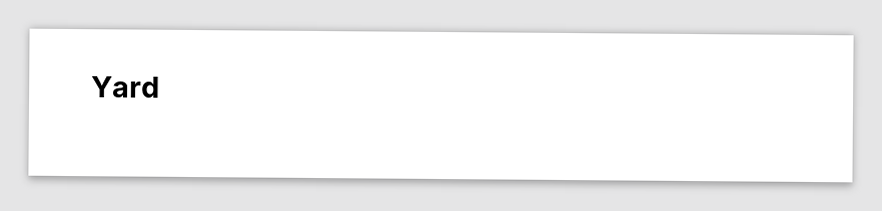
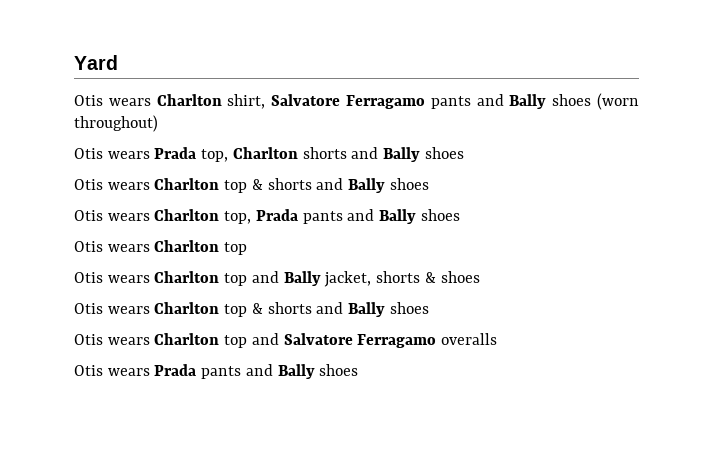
(160, 87) none -> [74,93,639,110] [74,115,158,132] [74,147,464,162] [74,178,429,193] [74,209,460,224] [74,240,248,255] [74,271,480,287] [74,302,429,317] [74,333,498,348] [74,364,359,379] // Otis wears Charlton shirt, Salvatore Ferragamo pants and Bally shoes (worn throughout) // Otis wears Prada top, Charlton shorts and Bally shoes // Otis wears Charlton top & shorts and Bally shoes // Otis wears Charlton top, Prada pants and Bally shoes // Otis wears Charlton top // Otis wears Charlton top and Bally jacket, shorts & shoes // Otis wears Charlton top & shorts and Bally shoes // Otis wears Charlton top and Salvatore Ferragamo overalls // Otis wears Prada pants and Bally shoes

